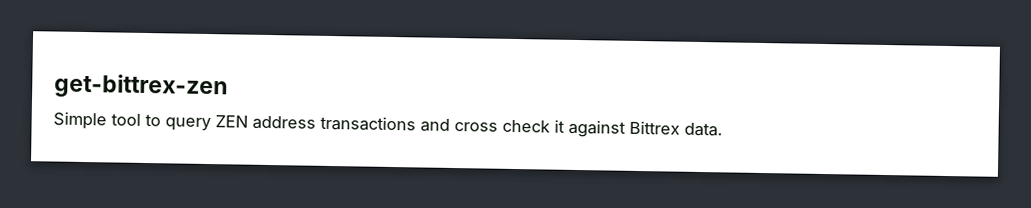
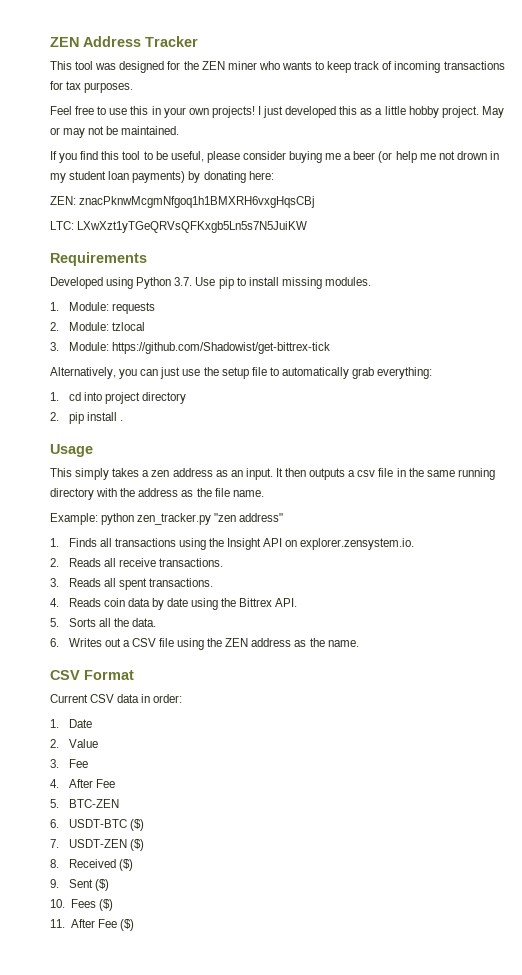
[54,73,228,100] [53,111,723,138] get-bittrex-zen // Simple tool to query ZEN address transactions and cross check it against Bittrex data. -> [50,36,198,47] [50,61,505,73] [50,81,134,93] [50,106,504,118] [50,126,180,138] [50,151,499,163] [50,171,274,183] [50,196,316,208] [50,221,308,233] [50,252,147,266] [50,277,371,289] [50,302,155,314] [50,322,145,331] [50,342,330,354] [50,367,433,379] [50,392,186,404] [50,412,123,424] [50,444,93,457] [50,468,495,480] [50,488,264,500] [50,513,284,525] [50,538,415,550] [50,558,223,567] [50,578,213,590] [50,598,298,610] [50,618,156,627] [50,638,359,650] [50,670,134,680] [50,694,183,703] [50,719,92,728] [50,739,98,748] [50,759,88,768] [50,779,115,788] [50,799,119,808] [50,819,144,831] [50,839,144,851] [50,859,133,871] [50,879,109,891] [50,899,113,911] [50,919,134,931] ZEN Address Tracker // This tool was designed for the ZEN miner who wants to keep track of incoming transactions for tax purposes. // Feel free to use this in your own projects! I just developed this as a little hobby project. May or may not be maintained. // If you find this tool to be useful, please consider buying me a beer (or help me not drown in my student loan payments) by donating here: // ZEN: znacPknwMcgmNfgoq1h1BMXRH6vxgHqsCBj // LTC: LXwXzt1yTGeQRVsQFKxgb5Ln5s7N5JuiKW // Requirements // Developed using Python 3.7. Use pip to install missing modules. // 1. Module: requests // 2. Module: tzlocal // 3. Module: https://github.com/Shadowist/get-bittrex-tick // Alternatively, you can just use the setup file to automatically grab everything: // 1. cd into project directory // 2. pip install . // Usage // This simply takes a zen address as an input. It then outputs a csv file in the same running directory with the address as the file name. // Example: python zen_tracker.py "zen address" // 1. Finds all transactions using the Insight API on explorer.zensystem.io. // 2. Reads all receive transactions. // 3. Reads all spent transactions. // 4. Reads coin data by date using the Bittrex API. // 5. Sorts all the data. // 6. Writes out a CSV file using the ZEN address as the name. // CSV Format // Current CSV data in order: // 1. Date // 2. Value // 3. Fee // 4. After Fee // 5. BTC-ZEN // 6. USDT-BTC ($) // 7. USDT-ZEN ($) // 8. Received ($) // 9. Sent ($) // 10. Fees ($) // 11. After Fee ($)

